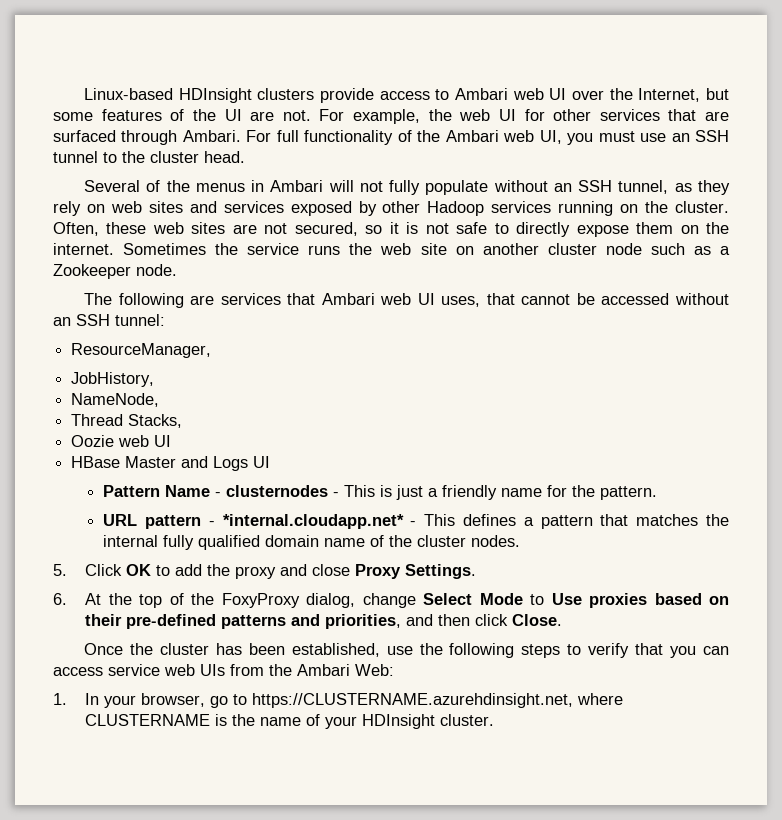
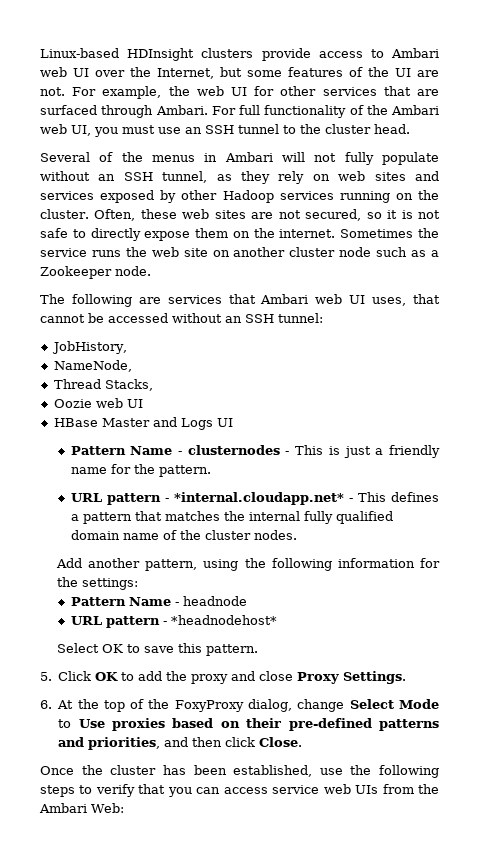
[71,343,212,358] // ResourceManager, -> (323, 318) none
(521, 541) none -> [55,558,440,571] [56,577,138,590] [70,596,247,606] [70,615,277,628] [56,643,258,656] // Add another pattern, using the following information for the settings: // Pattern Name - headnode // URL pattern - *headnodehost* // Select OK to save this pattern.
[53,693,624,708] [85,714,495,729] // 1. In your browser, go to https://CLUSTERNAME.azurehdinsight.net, where CLUSTERNAME is the name of your HDInsight cluster. -> (124, 808) none

